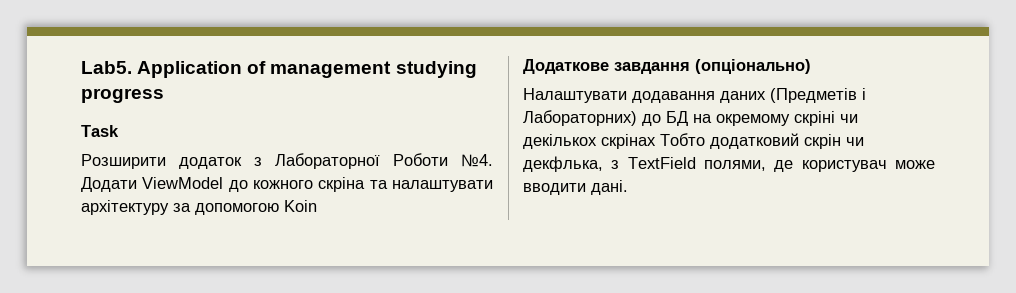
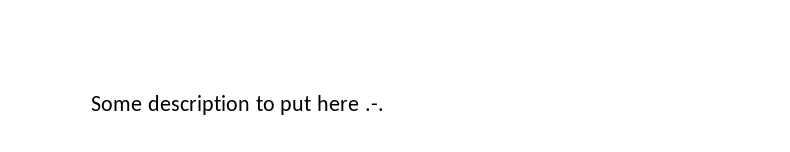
[81,61,477,78] [81,88,164,103] [81,125,119,137] [81,153,493,169] [81,177,493,192] [81,200,317,215] [523,59,811,74] [523,88,866,103] [523,110,858,126] [523,133,864,149] [523,156,935,172] [523,180,628,195] Lab5. Application of management studying progress // Task // Розширити додаток з Лабораторної Роботи №4. Додати ViewModel до кожного скріна та налаштувати архітектуру за допомогою Koin // Додаткове завдання (опціонально) // Налаштувати додавання даних (Предметів і Лабораторних) до БД на окремому скріні чи декількох скрінах Тобто додатковий скрін чи декфлька, з TextField полями, де користувач може вводити дані. -> [91,95,385,115] Some description to put here .-.

